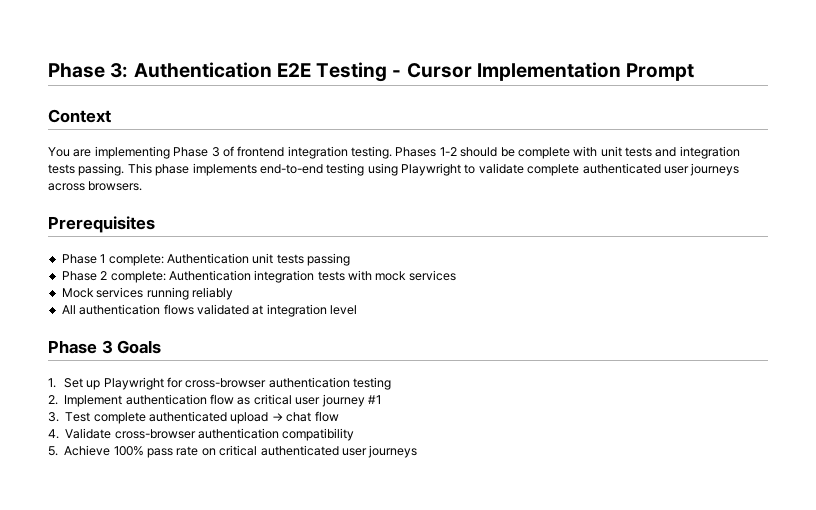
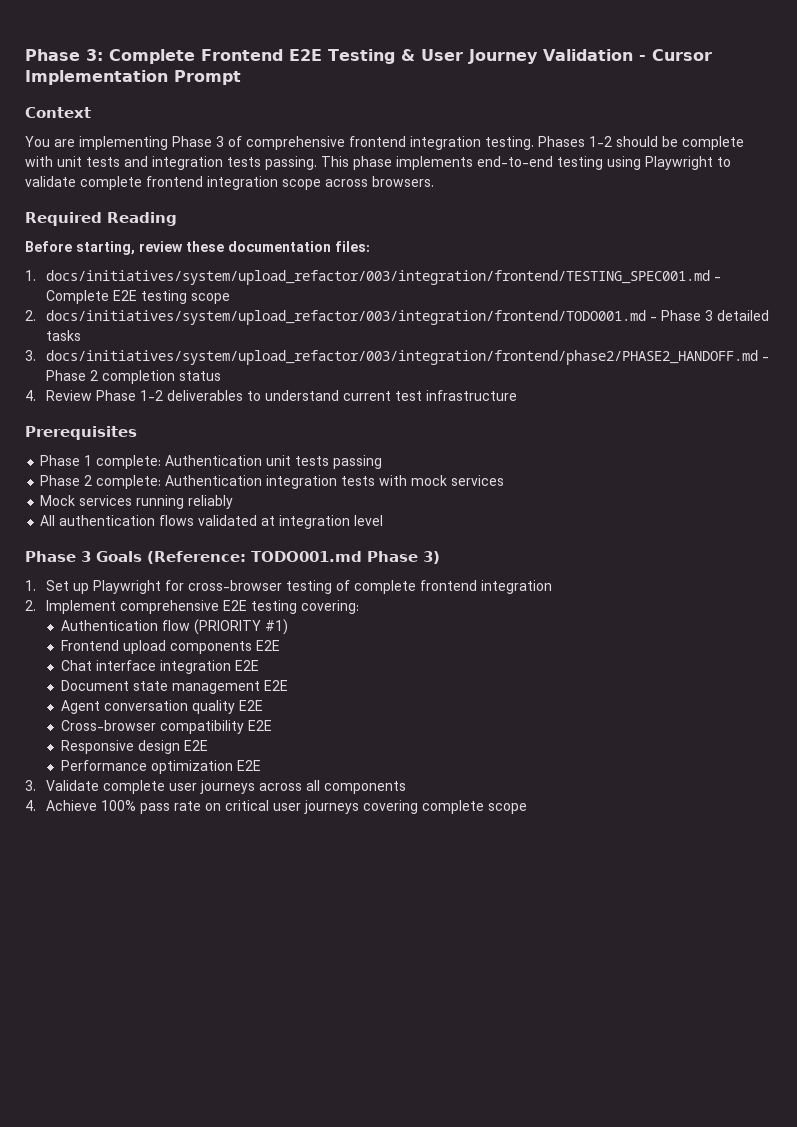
[133,62,388,82] Authentication E2E Testing -> [109,49,633,64] Complete Frontend E2E Testing & User Journey Validation
(234, 151) none -> [246,136,345,150] comprehensive
[582,163,740,176] authenticated user journeys -> [146,176,321,190] frontend integration scope
(143, 186) none -> [25,212,177,226] [25,241,370,255] [25,270,721,285] [45,290,230,304] [25,310,769,325] [45,330,81,341] [25,350,769,365] [45,370,221,384] [25,390,517,401] // Required Reading // Before starting, review these documentation files: // 1. docs/initiatives/system/upload_refactor/003/integration/frontend/TESTING_SPEC001.md - Complete E2E testing scope // 2. docs/initiatives/system/upload_refactor/003/integration/frontend/TODO001.md - Phase 3 detailed tasks // 3. docs/initiatives/system/upload_refactor/003/integration/frontend/phase2/PHASE2_HANDOFF.md - Phase 2 completion status // 4. Review Phase 1-2 deliverables to understand current test infrastructure
(162, 347) none -> [147,551,440,564] (Reference: TODO001.md Phase 3)
[268,377,392,390] [48,394,381,407] [48,411,339,424] [48,428,355,441] [48,446,58,456] authentication testing // 2. Implement authentication flow as critical user journey #1 // 3. Test complete authenticated upload → chat flow // 4. Validate cross-browser authentication compatibility // 5. -> [285,580,552,594] [25,600,359,614] [61,619,289,635] [61,640,281,654] [61,660,260,674] [61,680,289,694] [61,700,264,714] [61,720,273,734] [61,740,209,754] [61,760,262,774] [25,780,406,794] [25,800,36,811] testing of complete frontend integration // 2. Implement comprehensive E2E testing covering: // Authentication flow (PRIORITY #1) // Frontend upload components E2E // Chat interface integration E2E // Document state management E2E // Agent conversation quality E2E // Cross-browser compatibility E2E // Responsive design E2E // Performance optimization E2E // 3. Validate complete user journeys across all components // 4.
[260,445,418,458] authenticated user journeys -> [272,800,527,814] user journeys covering complete scope

